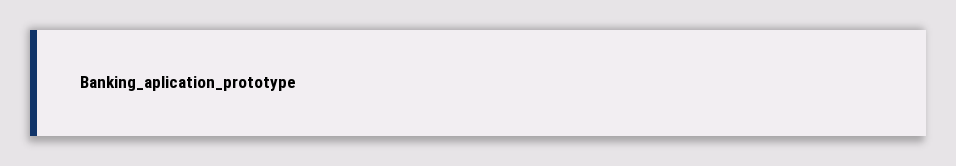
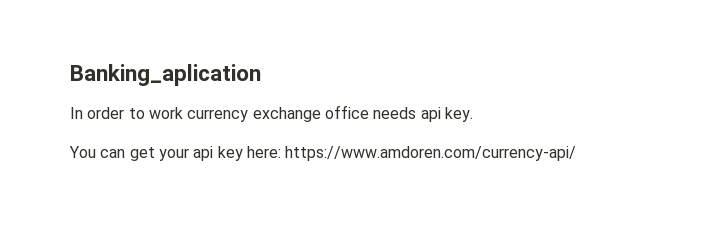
[80,76,296,91] Banking_aplication_prototype -> [70,64,261,86] [70,105,473,122] [69,146,577,161] Banking_aplication // In order to work currency exchange office needs api key. // You can get your api key here: https://www.amdoren.com/currency-api/

